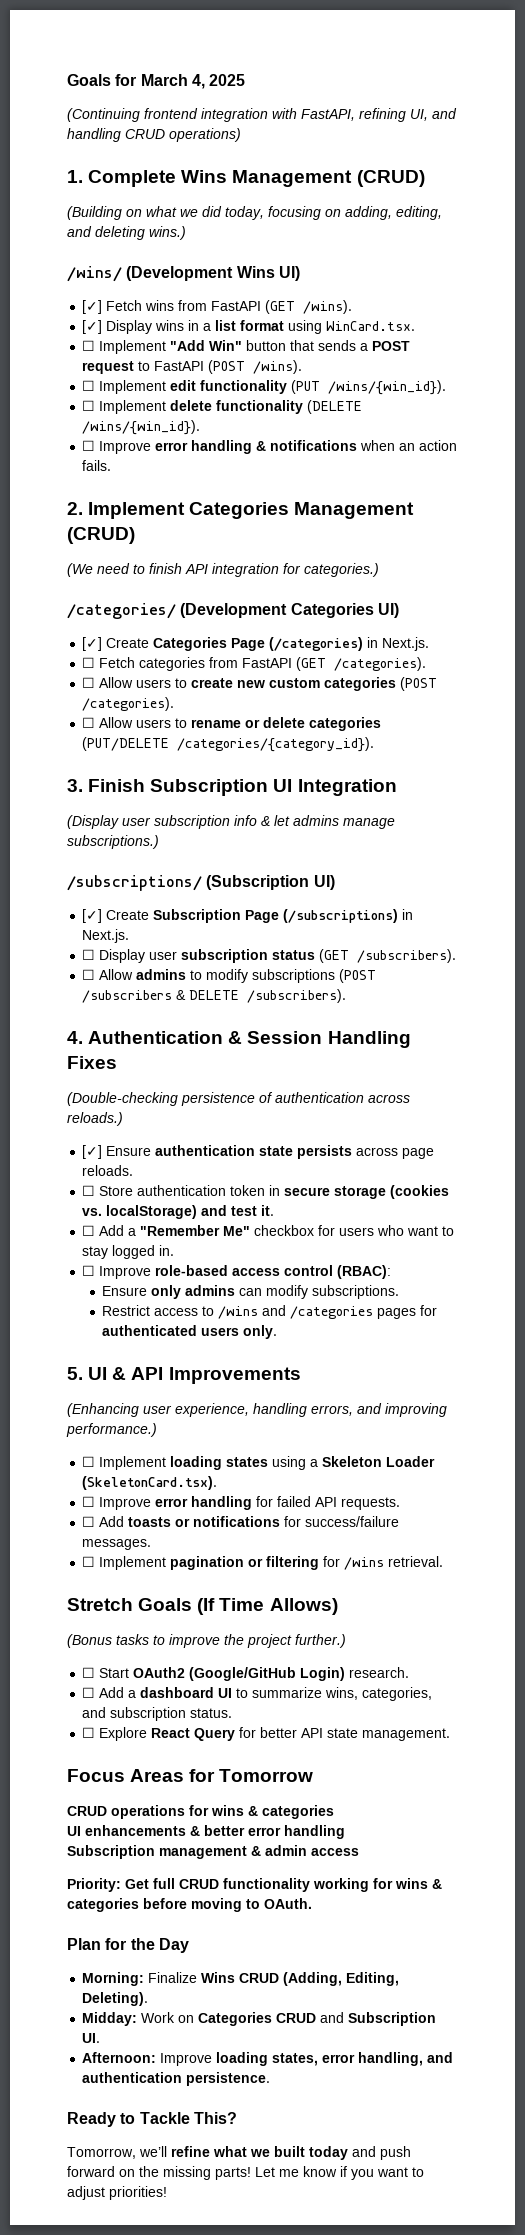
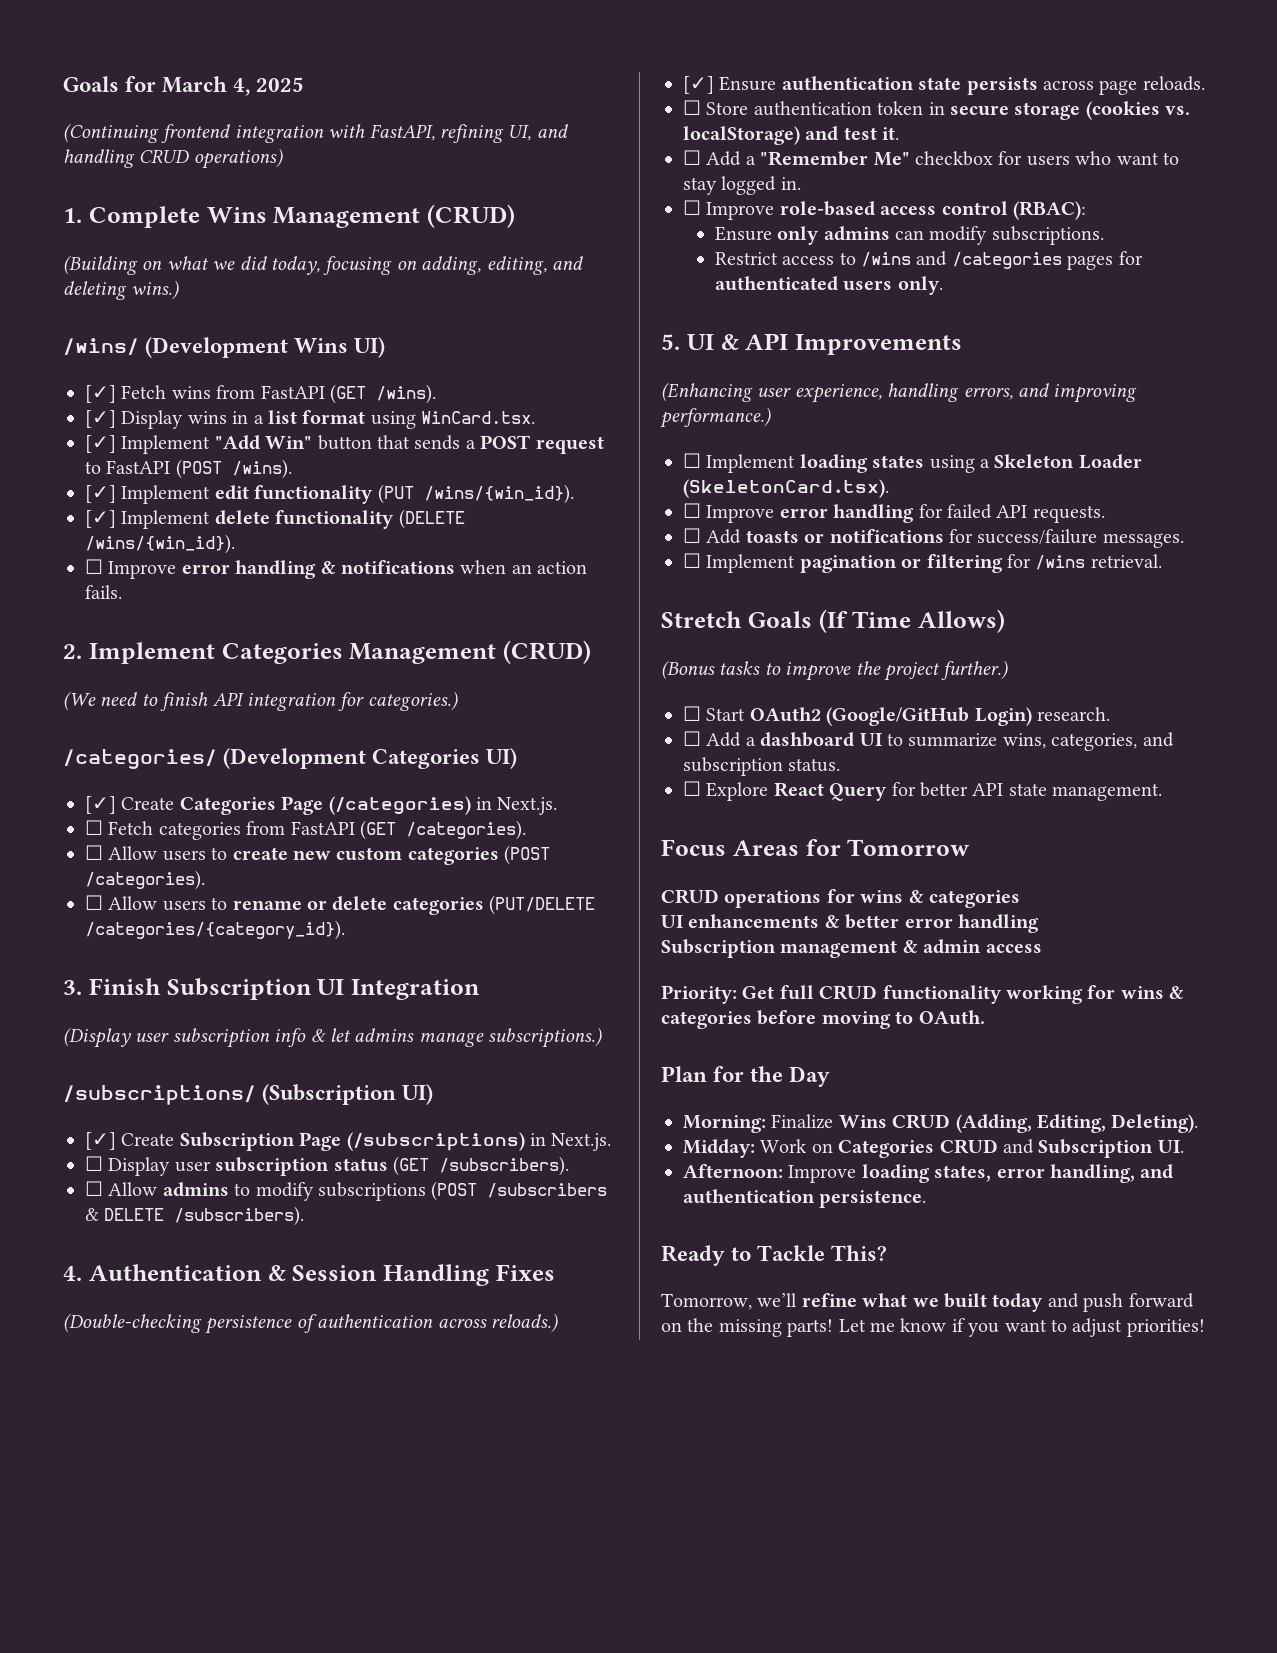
[82,340,96,351] ☐ -> [85,435,116,453] [✓]
[82,380,96,391] ☐ -> [85,485,116,503] [✓]
[82,400,96,411] ☐ -> [85,510,116,528] [✓]

